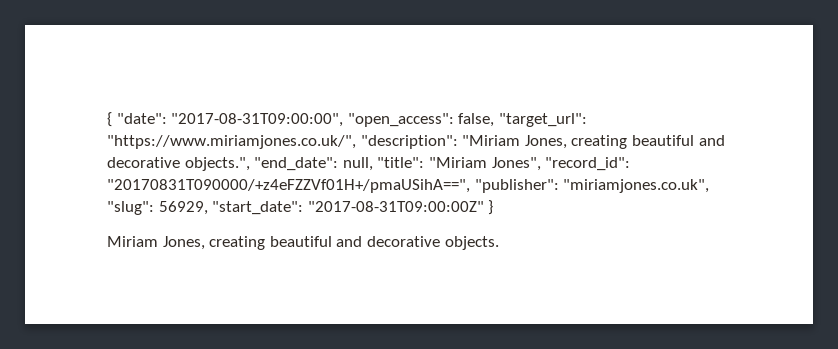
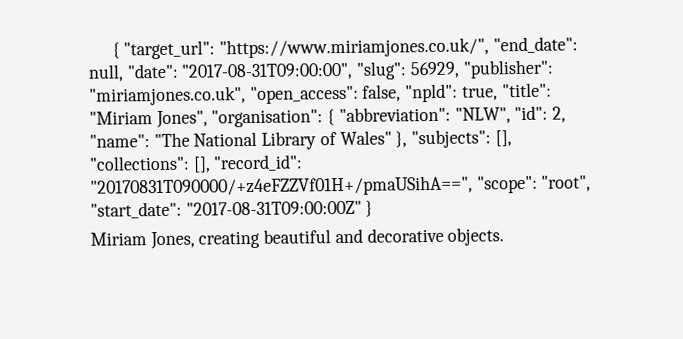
[107,112,587,127] [107,135,725,149] [107,157,631,171] [107,179,710,193] [107,201,208,215] { "date": "2017-08-31T09:00:00", "open_access": false, "target_url": "https://www.miriamjones.co.uk/", "description": "Miriam Jones, creating beautiful and decorative objects.", "end_date": null, "title": "Miriam Jones", "record_id": "20170831T090000/+z4eFZZVf01H+/pmaUSihA==", "publisher": "miriamjones.co.uk", "slug": 56929, -> [111,36,578,60] [88,59,554,82] [89,82,552,106] [89,105,567,129] [89,129,512,150] [89,154,304,173] [90,175,592,198] { "target_url": "https://www.miriamjones.co.uk/", "end_date": null, "date": "2017-08-31T09:00:00", "slug": 56929, "publisher": "miriamjones.co.uk", "open_access": false, "npld": true, "title": "Miriam Jones", "organisation": { "abbreviation": "NLW", "id": 2, "name": "The National Library of Wales" }, "subjects": [], "collections": [], "record_id": "20170831T090000/+z4eFZZVf01H+/pmaUSihA==", "scope": "root",

